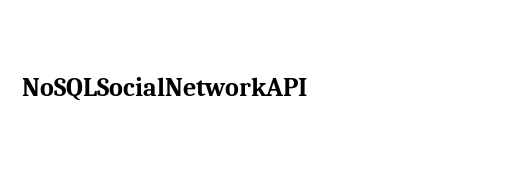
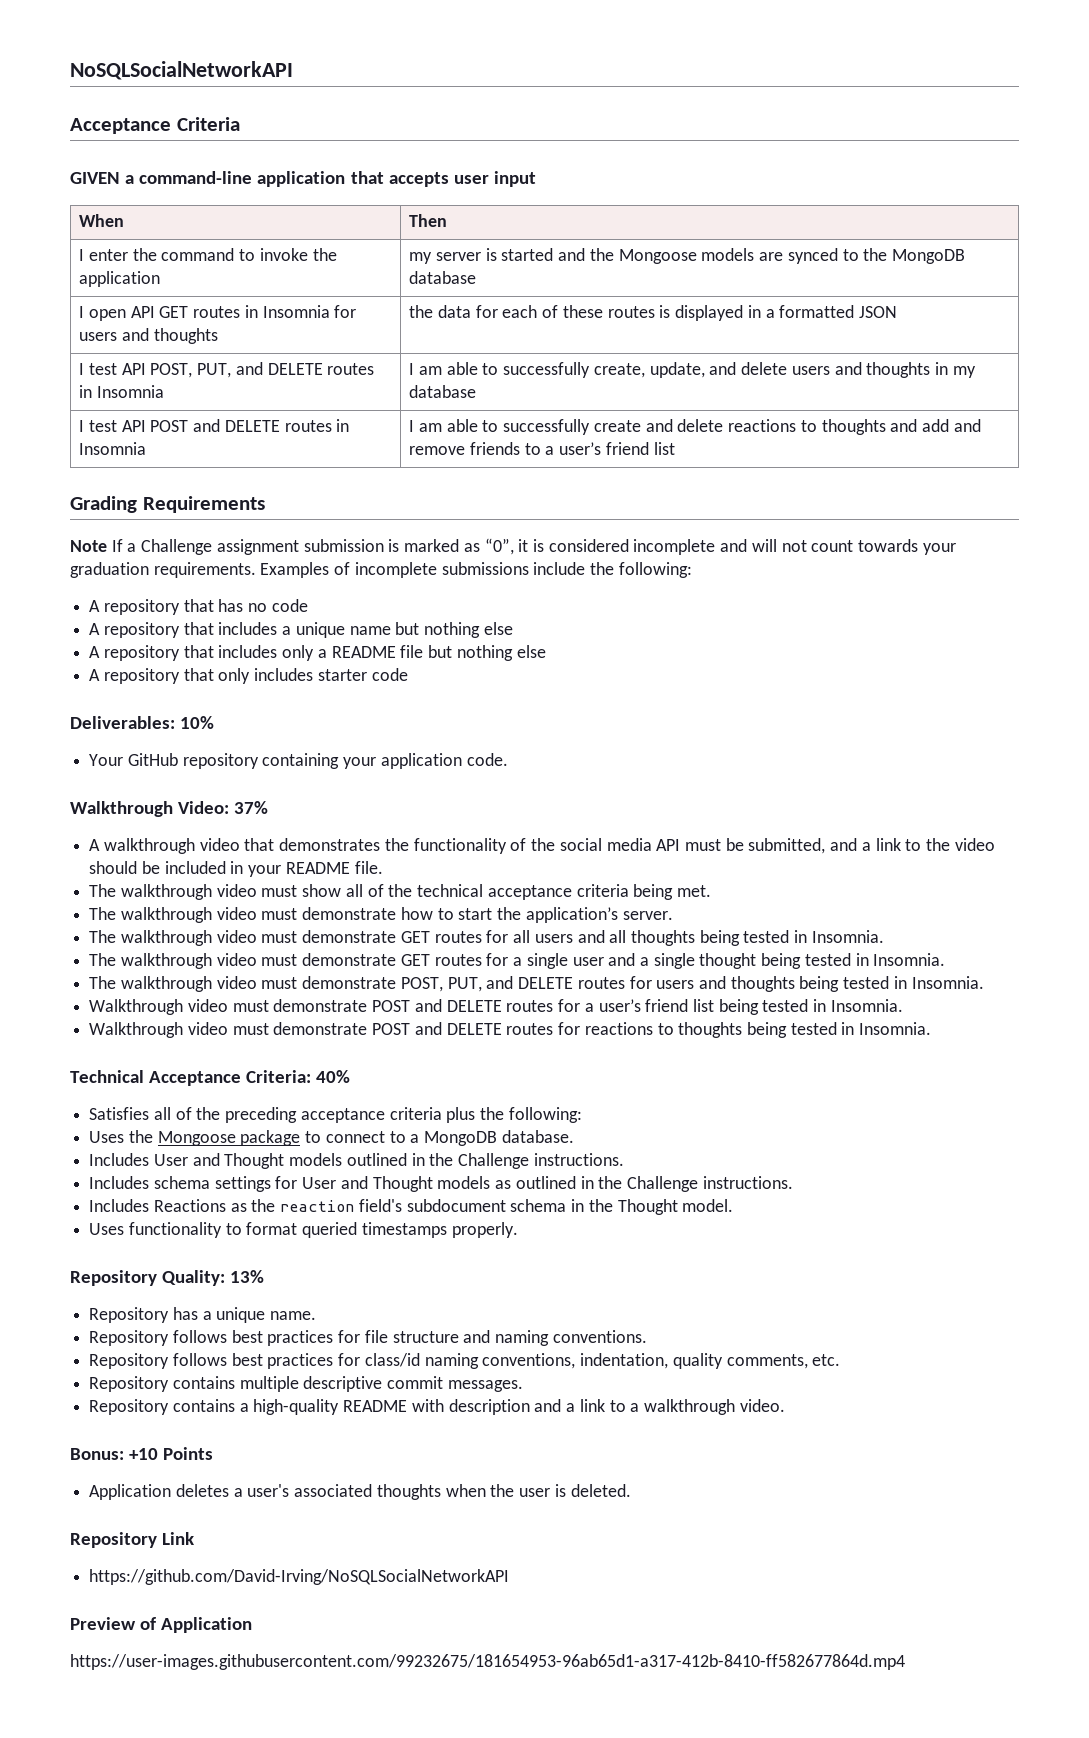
(307, 89) none -> [70,117,240,134] [70,171,536,187] [79,214,125,227] [409,214,448,227] [79,248,337,261] [79,271,161,287] [409,248,965,264] [409,271,477,284] [79,305,357,321] [79,328,218,344] [409,305,897,321] [79,362,375,378] [79,385,164,398] [409,362,976,378] [409,385,477,398] [79,419,350,432] [79,442,147,455] [409,419,981,435] [409,442,675,455] [70,496,265,513] [70,538,956,555] [70,562,692,578] [89,599,308,615] [89,622,513,638] [89,645,546,661] [89,668,408,684] [70,716,215,729] [89,753,508,769] [70,801,269,817] [89,838,995,854] [89,861,383,877] [89,884,711,900] [89,907,673,923] [89,930,884,946] [89,953,946,969] [89,976,984,992] [89,999,903,1015] [89,1022,932,1038] [70,1070,351,1086] [89,1107,582,1123] [89,1130,574,1146] [89,1153,624,1169] [89,1176,793,1192] [89,1199,734,1215] [89,1222,518,1238] [70,1270,265,1286] [89,1307,317,1323] [89,1330,647,1346] [89,1353,841,1369] [89,1376,523,1392] [89,1399,785,1415] [70,1447,214,1460] [89,1484,631,1500] [70,1532,195,1548] [89,1569,510,1585] [70,1617,253,1633] [70,1654,905,1670] // Acceptance Criteria // GIVEN a command-line application that accepts user input // When | Then // I enter the command to invoke the application | my server is started and the Mongoose models are synced to the MongoDB database // I open API GET routes in Insomnia for users and thoughts | the data for each of these routes is displayed in a formatted JSON // I test API POST, PUT, and DELETE routes in Insomnia | I am able to successfully create, update, and delete users and thoughts in my database // I test API POST and DELETE routes in Insomnia | I am able to successfully create and delete reactions to thoughts and add and remove friends to a user’s friend list // Grading Requirements // Note If a Challenge assignment submission is marked as “0”, it is considered incomplete and will not count towards your graduation requirements. Examples of incomplete submissions include the following: // A repository that has no code // A repository that includes a unique name but nothing else // A repository that includes only a README file but nothing else // A repository that only includes starter code // Deliverables: 10% // Your GitHub repository containing your application code. // Walkthrough Video: 37% // A walkthrough video that demonstrates the functionality of the social media API must be submitted, and a link to the video should be included in your README file. // The walkthrough video must show all of the technical acceptance criteria being met. // The walkthrough video must demonstrate how to start the application’s server. // The walkthrough video must demonstrate GET routes for all users and all thoughts being tested in Insomnia. // The walkthrough video must demonstrate GET routes for a single user and a single thought being tested in Insomnia. // The walkthrough video must demonstrate POST, PUT, and DELETE routes for users and thoughts being tested in Insomnia. // Walkthrough video must demonstrate POST and DELETE routes for a user’s friend list being tested in Insomnia. // Walkthrough video must demonstrate POST and DELETE routes for reactions to thoughts being tested in Insomnia. // Technical Acceptance Criteria: 40% // Satisfies all of the preceding acceptance criteria plus the following: // Uses the Mongoose package to connect to a MongoDB database. // Includes User and Thought models outlined in the Challenge instructions. // Includes schema settings for User and Thought models as outlined in the Challenge instructions. // Includes Reactions as the reaction field's subdocument schema in the Thought model. // Uses functionality to format queried timestamps properly. // Repository Quality: 13% // Repository has a unique name. // Repository follows best practices for file structure and naming conventions. // Repository follows best practices for class/id naming conventions, indentation, quality comments, etc. // Repository contains multiple descriptive commit messages. // Repository contains a high-quality README with description and a link to a walkthrough video. // Bonus: +10 Points // Application deletes a user's associated thoughts when the user is deleted. // Repository Link // https://github.com/David-Irving/NoSQLSocialNetworkAPI // Preview of Application // https://user-images.githubusercontent.com/99232675/181654953-96ab65d1-a317-412b-8410-ff582677864d.mp4

